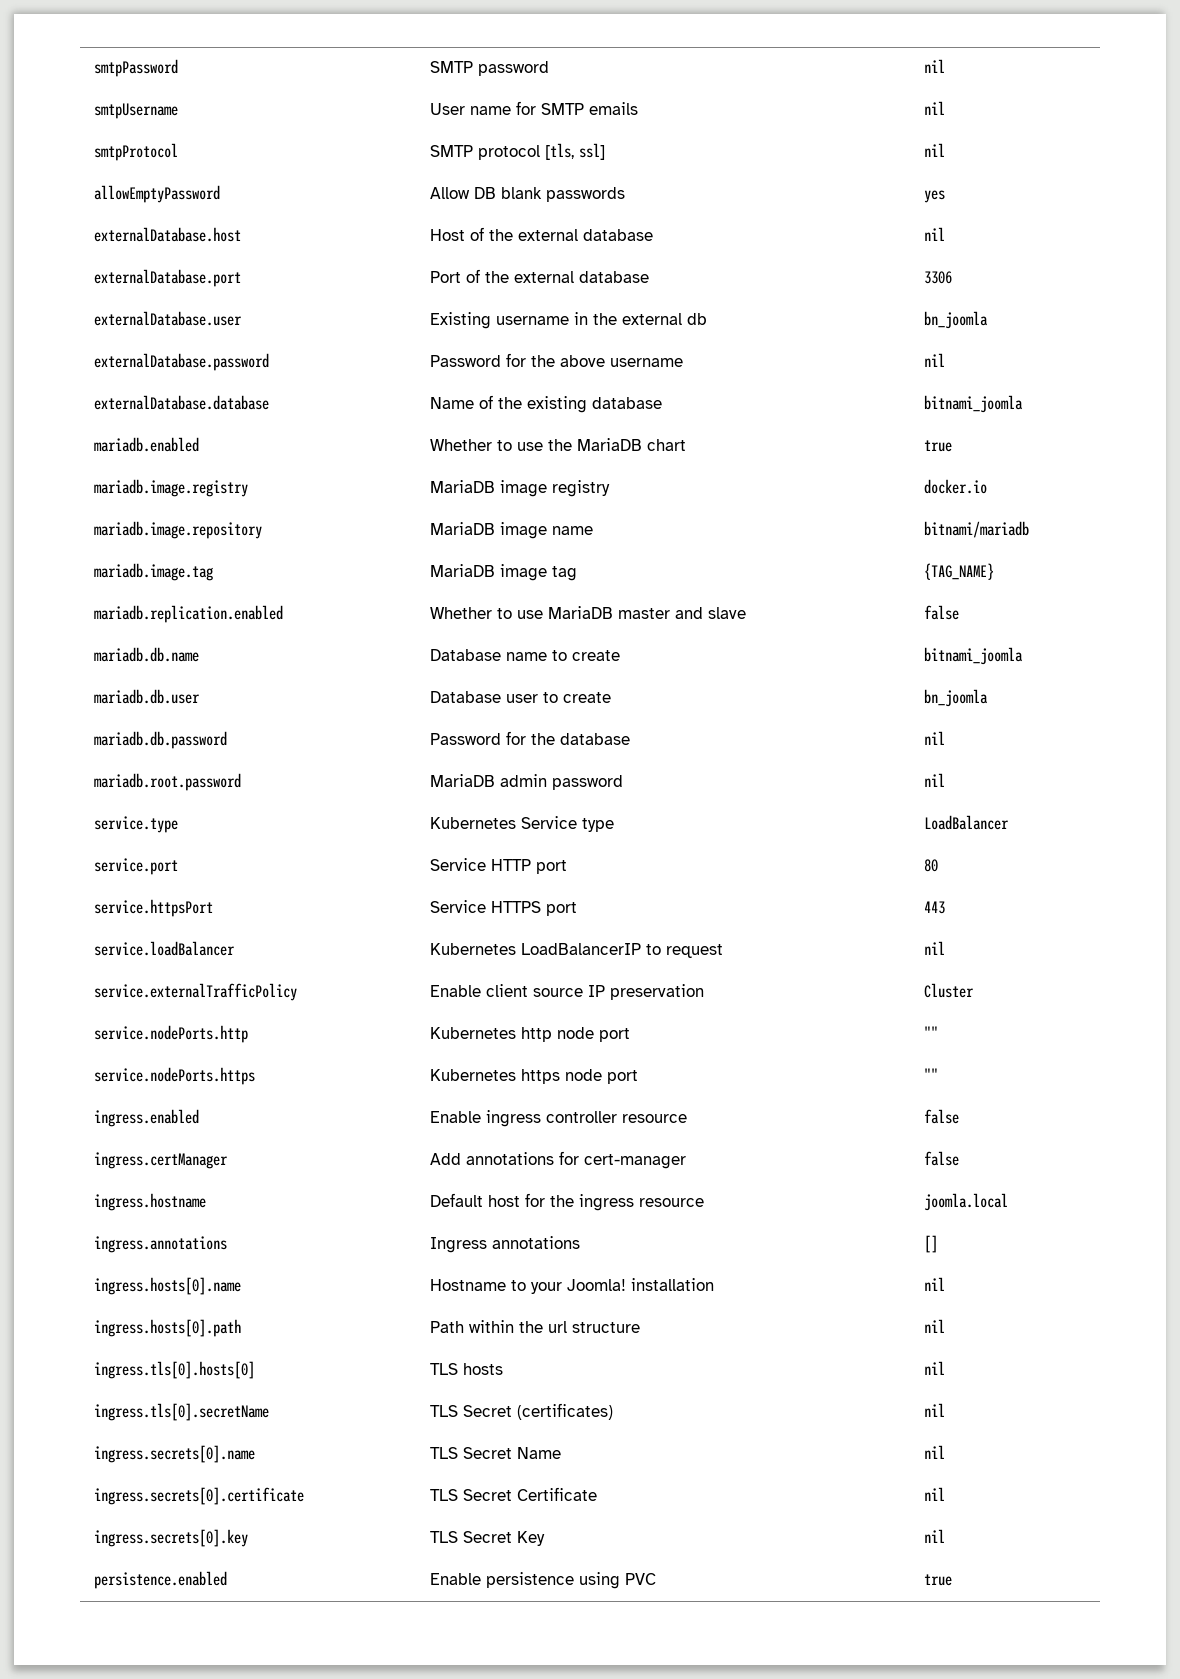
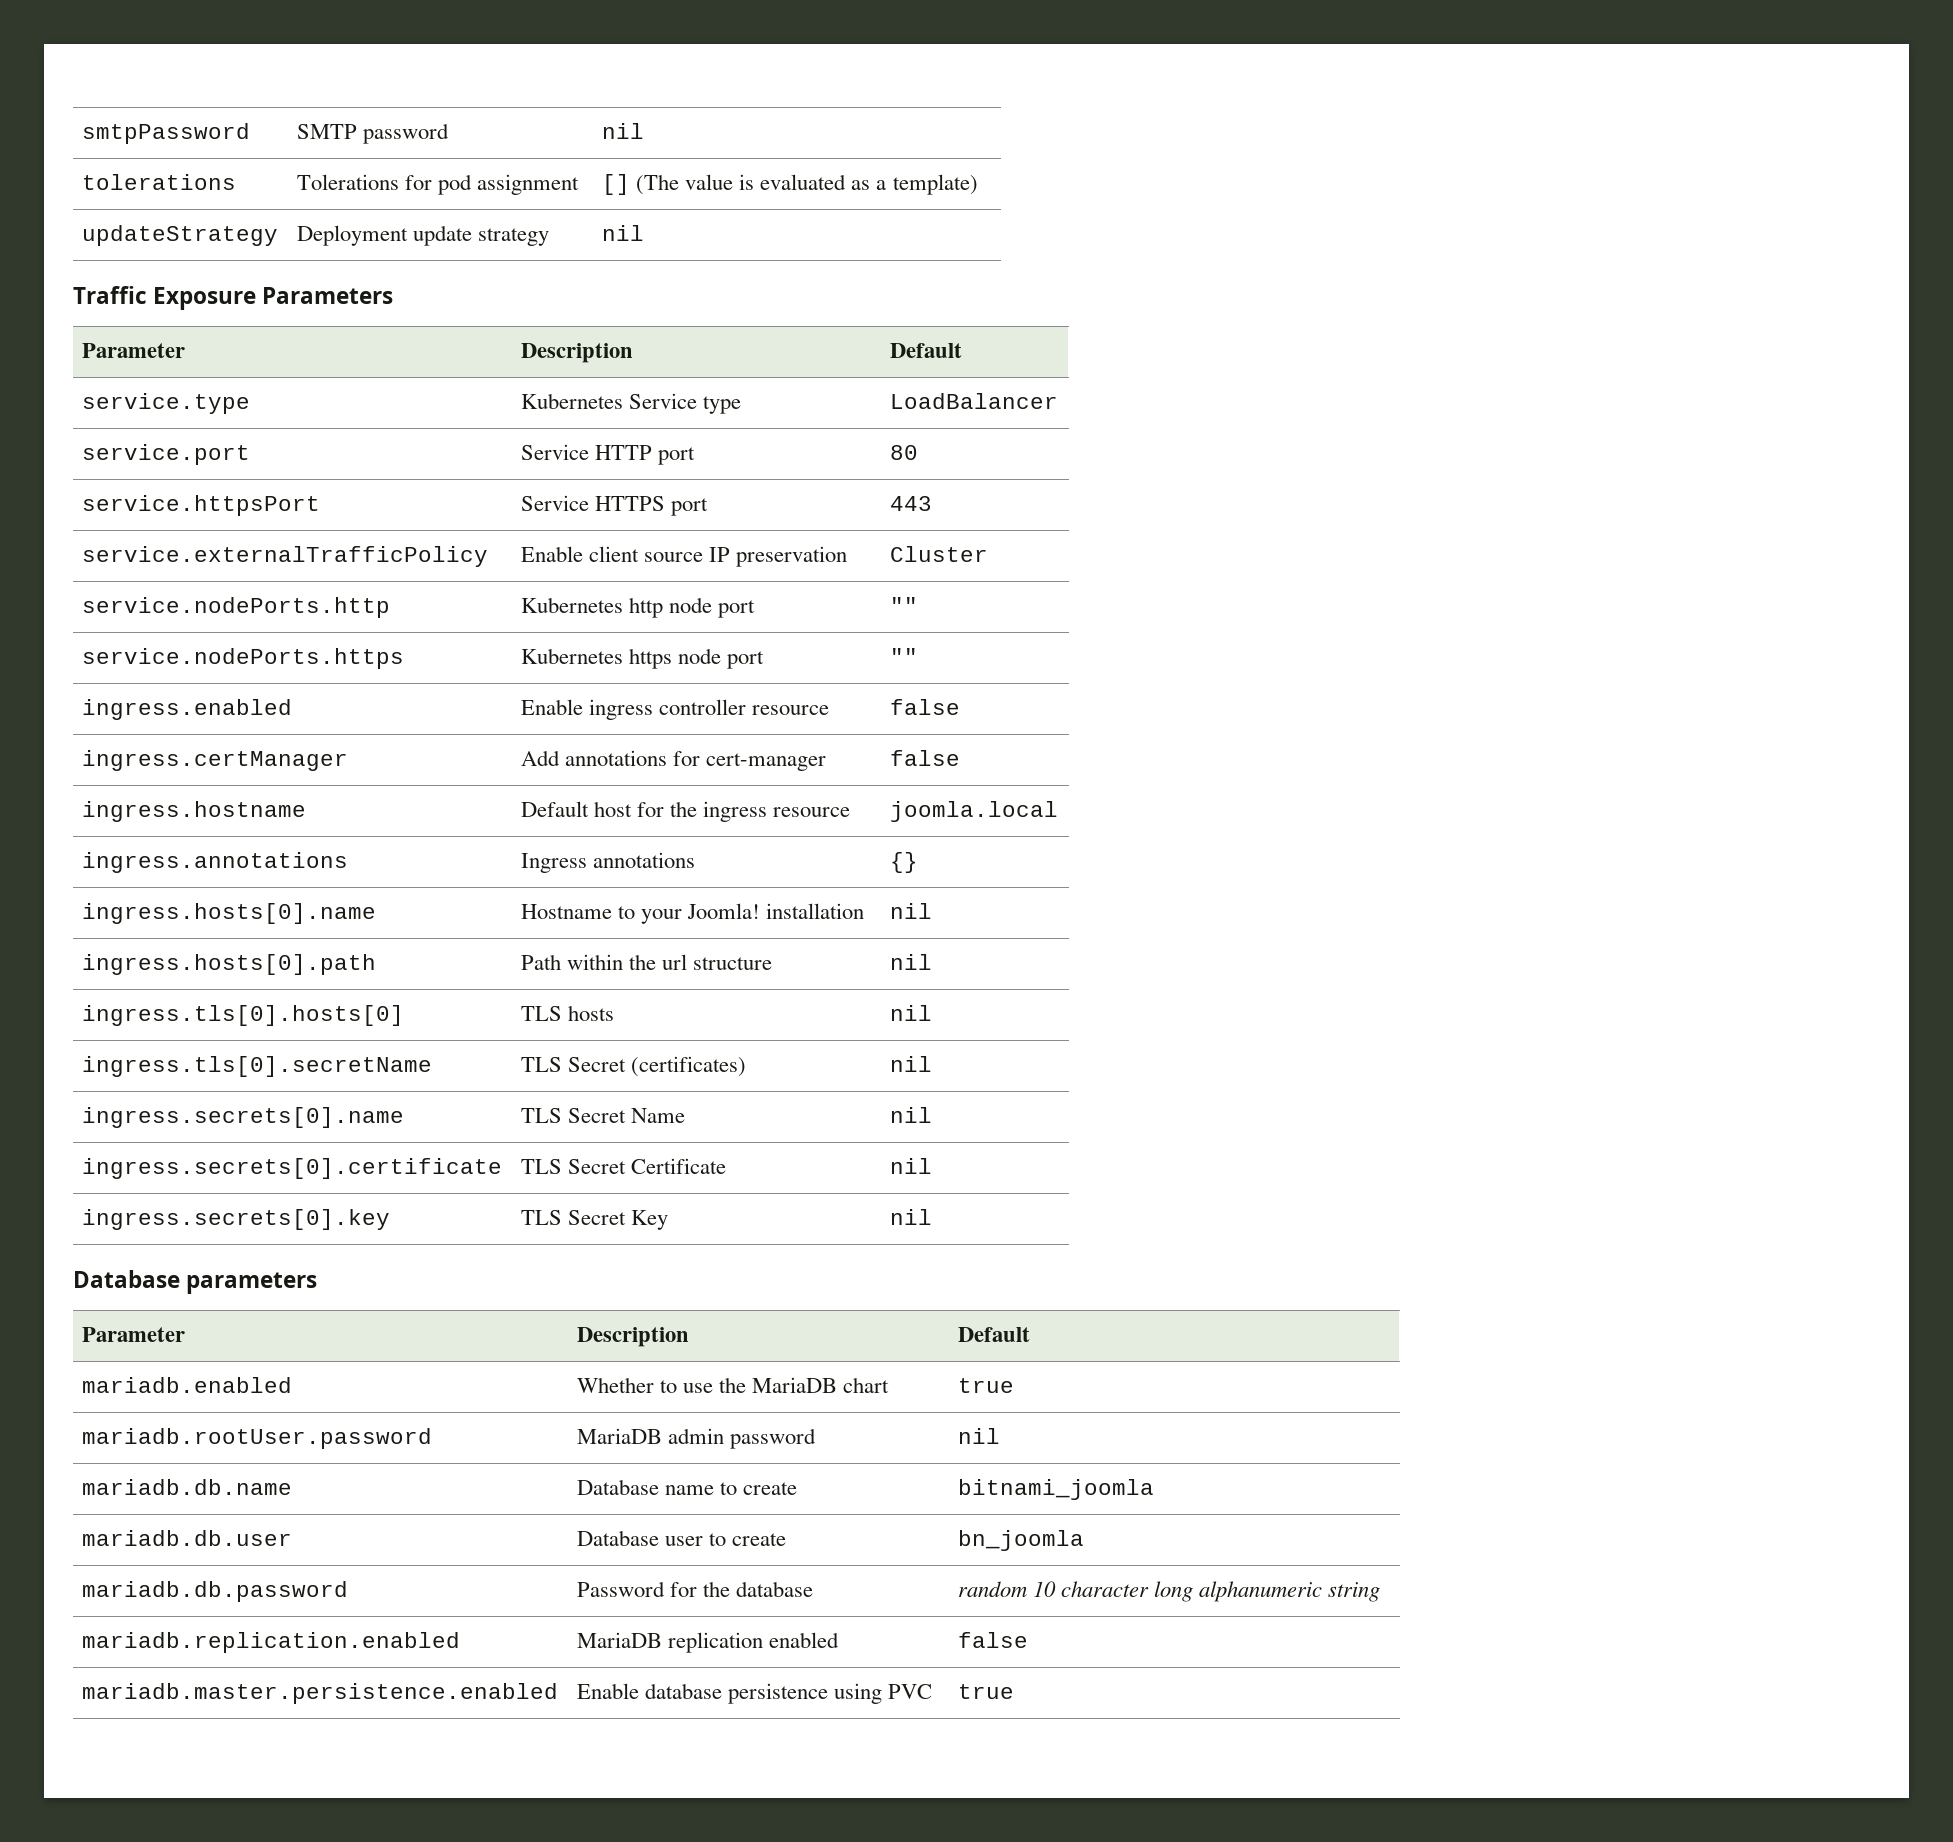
[93,103,178,119] [429,101,638,115] [923,101,945,115] [93,143,178,161] [429,143,605,160] [923,143,945,157] [93,185,220,203] [429,187,625,202] [923,190,945,203] [93,227,241,242] [429,227,653,241] [923,227,945,241] [93,269,241,287] [429,269,649,283] [923,271,952,284] [93,311,242,326] [429,312,707,329] [923,311,988,329] [93,353,269,371] [429,353,683,367] [923,353,945,367] [93,395,269,410] [429,395,662,413] [923,395,1023,413] [93,437,199,452] [429,438,686,451] [923,440,952,452] [93,479,248,497] [429,480,610,497] [923,479,987,494] [93,521,262,539] [429,522,593,539] [923,521,1029,538] [93,563,213,581] [429,564,577,581] [923,563,994,580] [93,605,283,623] [429,606,746,619] [923,605,959,620] [93,647,199,662] [429,649,620,661] [923,647,1023,665] [93,689,200,704] [429,691,611,703] [923,689,988,707] [93,731,227,749] [429,731,630,745] [923,731,945,745] [93,773,241,791] [429,774,623,790] [923,773,945,787] smtpUsername | User name for SMTP emails | nil // smtpProtocol | SMTP protocol [tls, ssl] | nil // allowEmptyPassword | Allow DB blank passwords | yes // externalDatabase.host | Host of the external database | nil // externalDatabase.port | Port of the external database | 3306 // externalDatabase.user | Existing username in the external db | bn_joomla // externalDatabase.password | Password for the above username | nil // externalDatabase.database | Name of the existing database | bitnami_joomla // mariadb.enabled | Whether to use the MariaDB chart | true // mariadb.image.registry | MariaDB image registry | docker.io // mariadb.image.repository | MariaDB image name | bitnami/mariadb // mariadb.image.tag | MariaDB image tag | {TAG_NAME} // mariadb.replication.enabled | Whether to use MariaDB master and slave | false // mariadb.db.name | Database name to create | bitnami_joomla // mariadb.db.user | Database user to create | bn_joomla // mariadb.db.password | Password for the database | nil // mariadb.root.password | MariaDB admin password | nil -> [82,174,237,190] [297,174,580,195] [602,174,978,195] [82,225,279,246] [297,225,550,246] [602,225,645,241] [73,286,394,310] [82,343,186,358] [521,343,634,363] [890,343,963,358] tolerations | Tolerations for pod assignment | [] (The value is evaluated as a template) // updateStrategy | Deployment update strategy | nil // Traffic Exposure Parameters // Parameter | Description | Default
[93,941,235,956] [429,943,723,958] [923,941,945,955] // service.loadBalancer | Kubernetes LoadBalancerIP to request | nil -> (933, 503) none
[923,1235,938,1253] [] -> [890,852,919,873] {}
[93,1571,227,1589] [429,1573,481,1585] // persistence.enabled | Enable -> [73,1270,318,1294] [82,1327,186,1342] [577,1327,690,1347] [958,1327,1031,1342] [82,1377,293,1393] [577,1377,890,1393] [958,1378,1015,1393] [82,1428,433,1449] [577,1428,817,1449] [958,1428,1001,1444] [82,1479,293,1495] [577,1479,798,1495] [958,1479,1155,1500] [82,1530,293,1546] [577,1530,787,1546] [958,1530,1085,1551] [82,1581,349,1602] [577,1581,814,1597] [958,1581,1381,1602] [82,1632,461,1653] [577,1632,840,1653] [958,1632,1029,1648] [82,1683,559,1704] [577,1683,723,1699] // Database parameters // Parameter | Description | Default // mariadb.enabled | Whether to use the MariaDB chart | true // mariadb.rootUser.password | MariaDB admin password | nil // mariadb.db.name | Database name to create | bitnami_joomla // mariadb.db.user | Database user to create | bn_joomla // mariadb.db.password | Password for the database | random 10 character long alphanumeric string // mariadb.replication.enabled | MariaDB replication enabled | false // mariadb.master.persistence.enabled | Enable database

